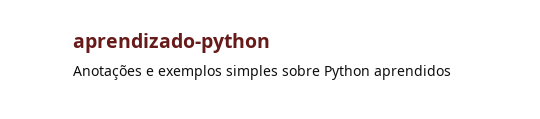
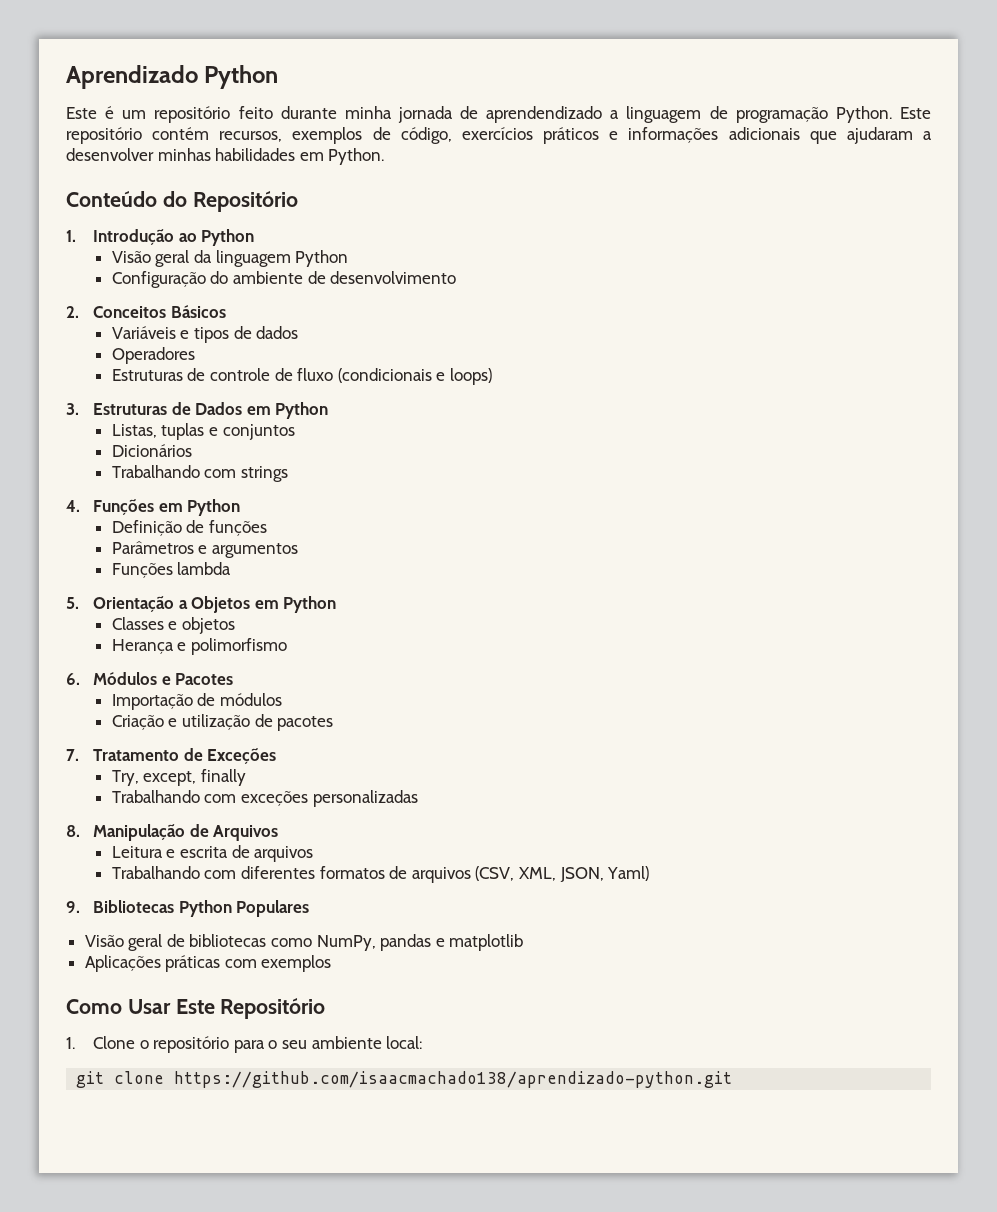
[73,33,270,53] [73,65,451,80] aprendizado-python // Anotações e exemplos simples sobre Python aprendidos -> [66,65,279,89] [66,106,931,123] [66,127,933,144] [66,148,385,165] [66,191,298,212] [66,229,255,246] [111,250,349,267] [111,271,457,288] [66,305,226,318] [111,326,299,343] [111,347,195,364] [111,368,492,385] [66,402,329,419] [111,423,295,440] [111,444,192,457] [111,465,288,482] [66,499,241,516] [111,520,267,536] [111,541,298,558] [111,562,232,578] [66,596,337,613] [111,617,235,634] [111,638,287,655] [66,672,234,685] [111,693,282,710] [111,714,334,731] [66,748,277,764] [111,769,246,786] [111,790,418,807] [66,824,279,841] [111,845,314,862] [111,866,650,883] [66,900,310,917] [84,934,524,951] [84,955,332,972] [66,998,326,1019] [66,1036,423,1053] [76,1071,733,1088] Aprendizado Python // Este é um repositório feito durante minha jornada de aprendendizado a linguagem de programação Python. Este repositório contém recursos, exemplos de código, exercícios práticos e informações adicionais que ajudaram a desenvolver minhas habilidades em Python. // Conteúdo do Repositório // 1. Introdução ao Python // Visão geral da linguagem Python // Configuração do ambiente de desenvolvimento // 2. Conceitos Básicos // Variáveis e tipos de dados // Operadores // Estruturas de controle de fluxo (condicionais e loops) // 3. Estruturas de Dados em Python // Listas, tuplas e conjuntos // Dicionários // Trabalhando com strings // 4. Funções em Python // Definição de funções // Parâmetros e argumentos // Funções lambda // 5. Orientação a Objetos em Python // Classes e objetos // Herança e polimorfismo // 6. Módulos e Pacotes // Importação de módulos // Criação e utilização de pacotes // 7. Tratamento de Exceções // Try, except, finally // Trabalhando com exceções personalizadas // 8. Manipulação de Arquivos // Leitura e escrita de arquivos // Trabalhando com diferentes formatos de arquivos (CSV, XML, JSON, Yaml) // 9. Bibliotecas Python Populares // Visão geral de bibliotecas como NumPy, pandas e matplotlib // Aplicações práticas com exemplos // Como Usar Este Repositório // 1. Clone o repositório para o seu ambiente local: // git clone https://github.com/isaacmachado138/aprendizado-python.git

